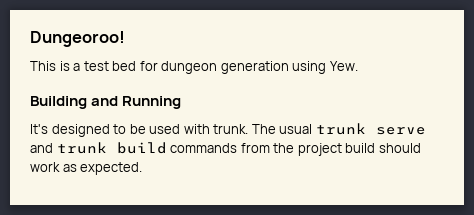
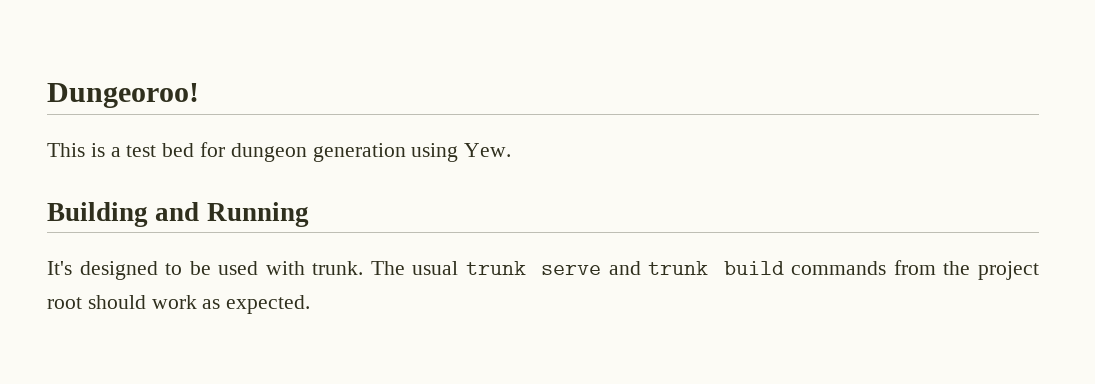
[345,143,376,153] build -> [47,297,82,309] root

